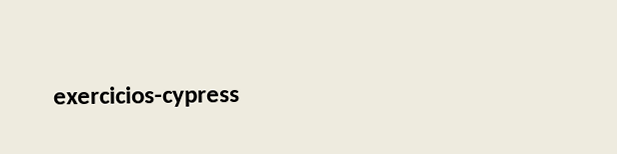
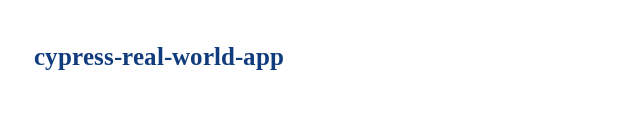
[53,84,240,109] exercicios-cypress -> [34,47,284,70] cypress-real-world-app

